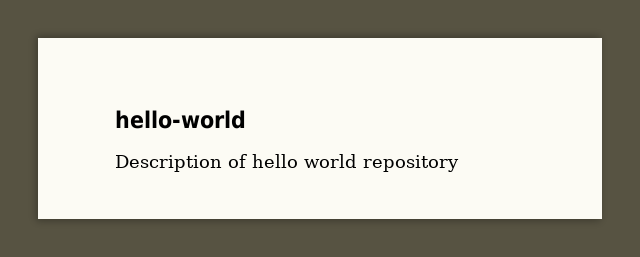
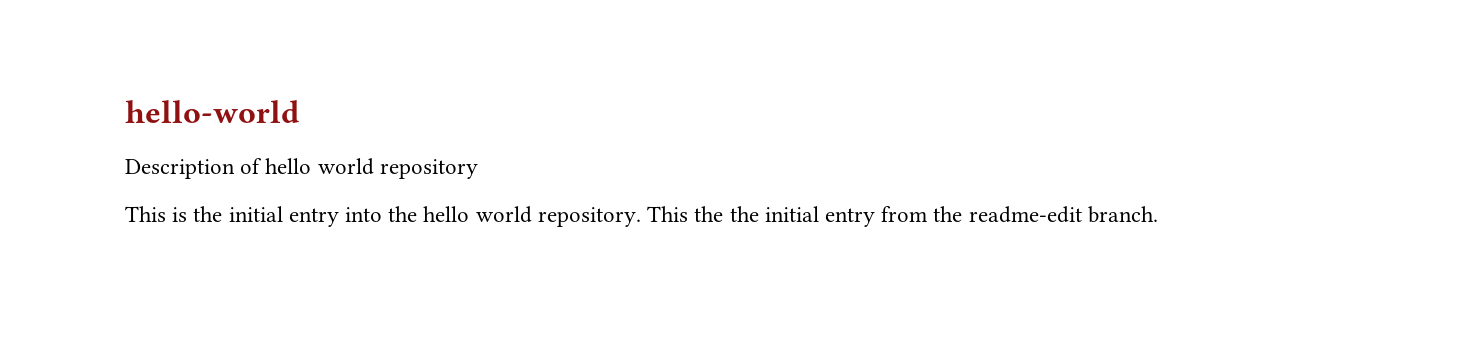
(459, 163) none -> [125,206,1158,227] // This is the initial entry into the hello world repository. This the the initial entry from the readme-edit branch.

